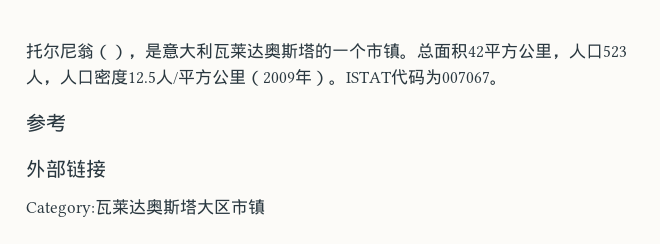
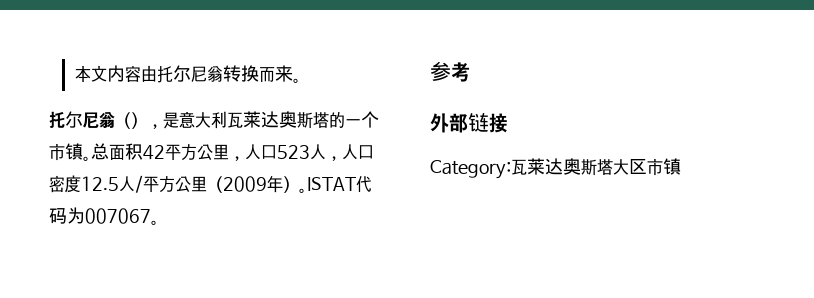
(26, 51) none -> [74,65,301,83] 本文内容由托尔尼翁转换而来。 //

